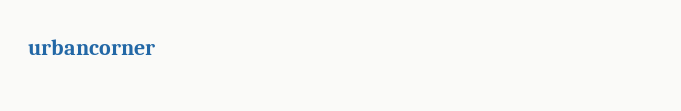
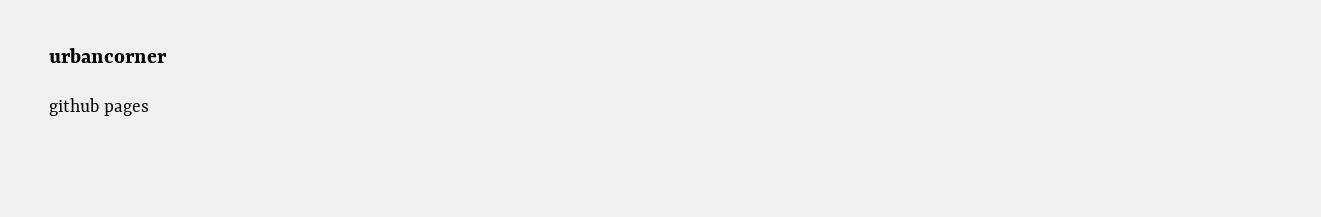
(155, 47) none -> [49,98,150,116] // github pages

